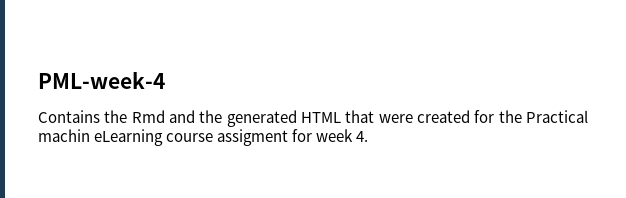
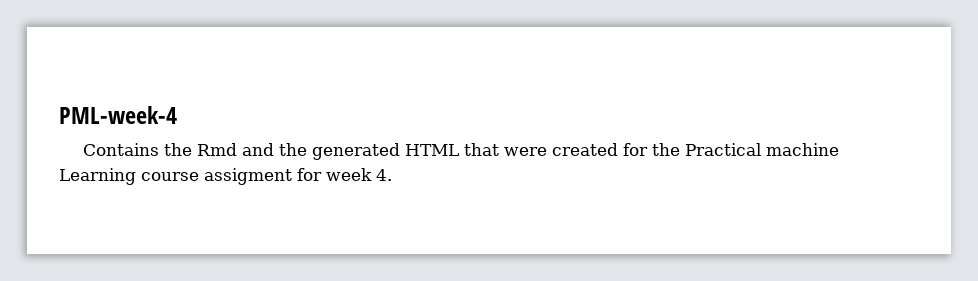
[38,129,164,146] machin eLearning -> [766,143,840,156] [59,168,136,185] machine Learning

